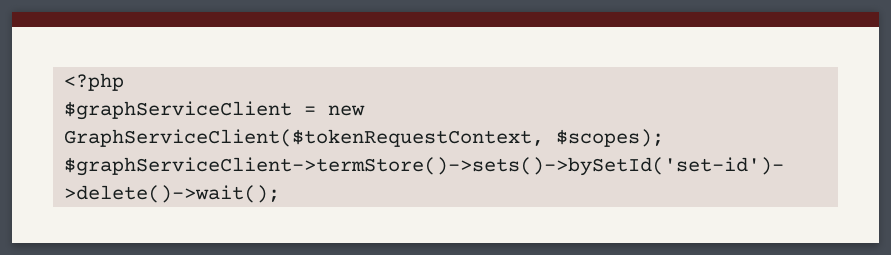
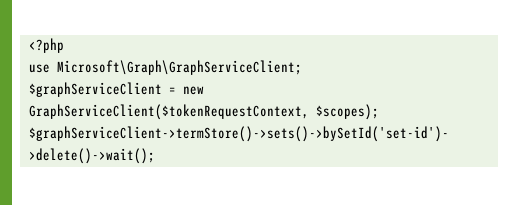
(125, 82) none -> [28,60,302,75] // use Microsoft\Graph\GraphServiceClient;

